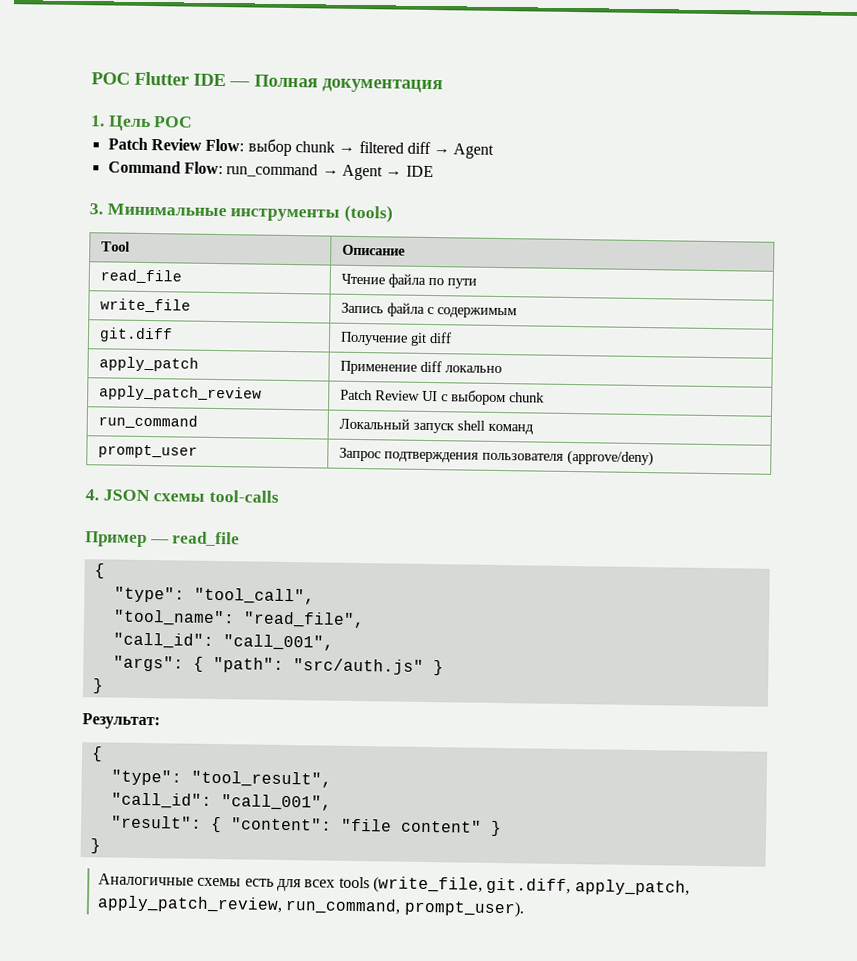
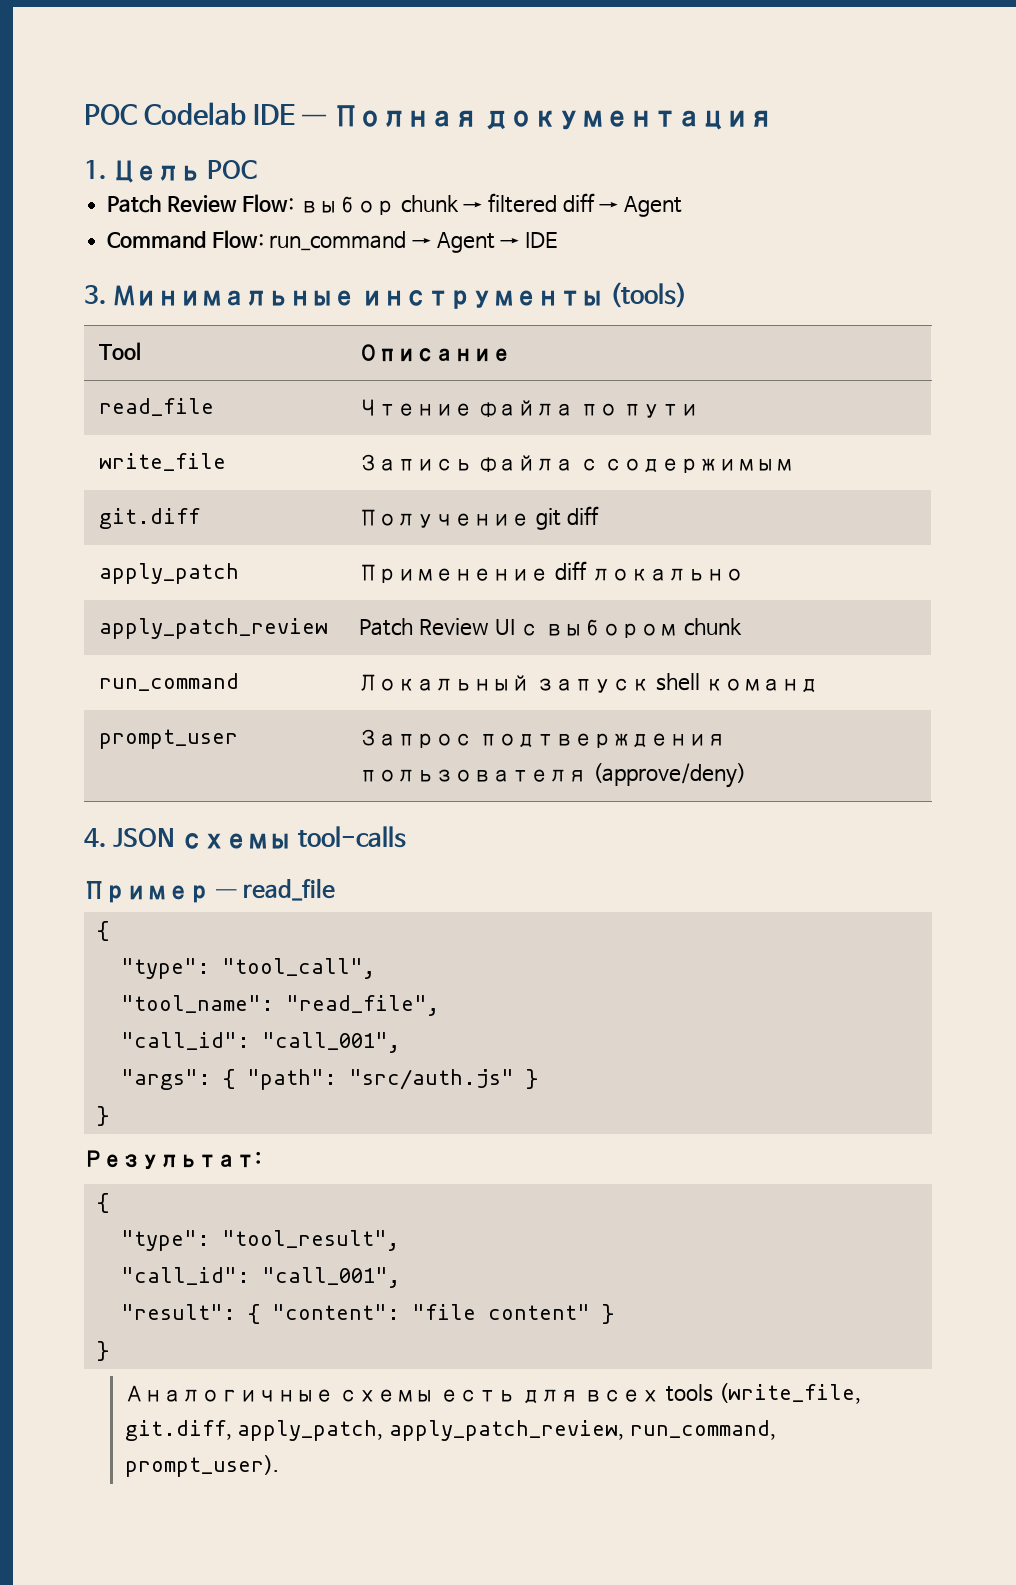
[91,71,189,86] POC Flutter -> [84,102,247,126] POC Codelab

